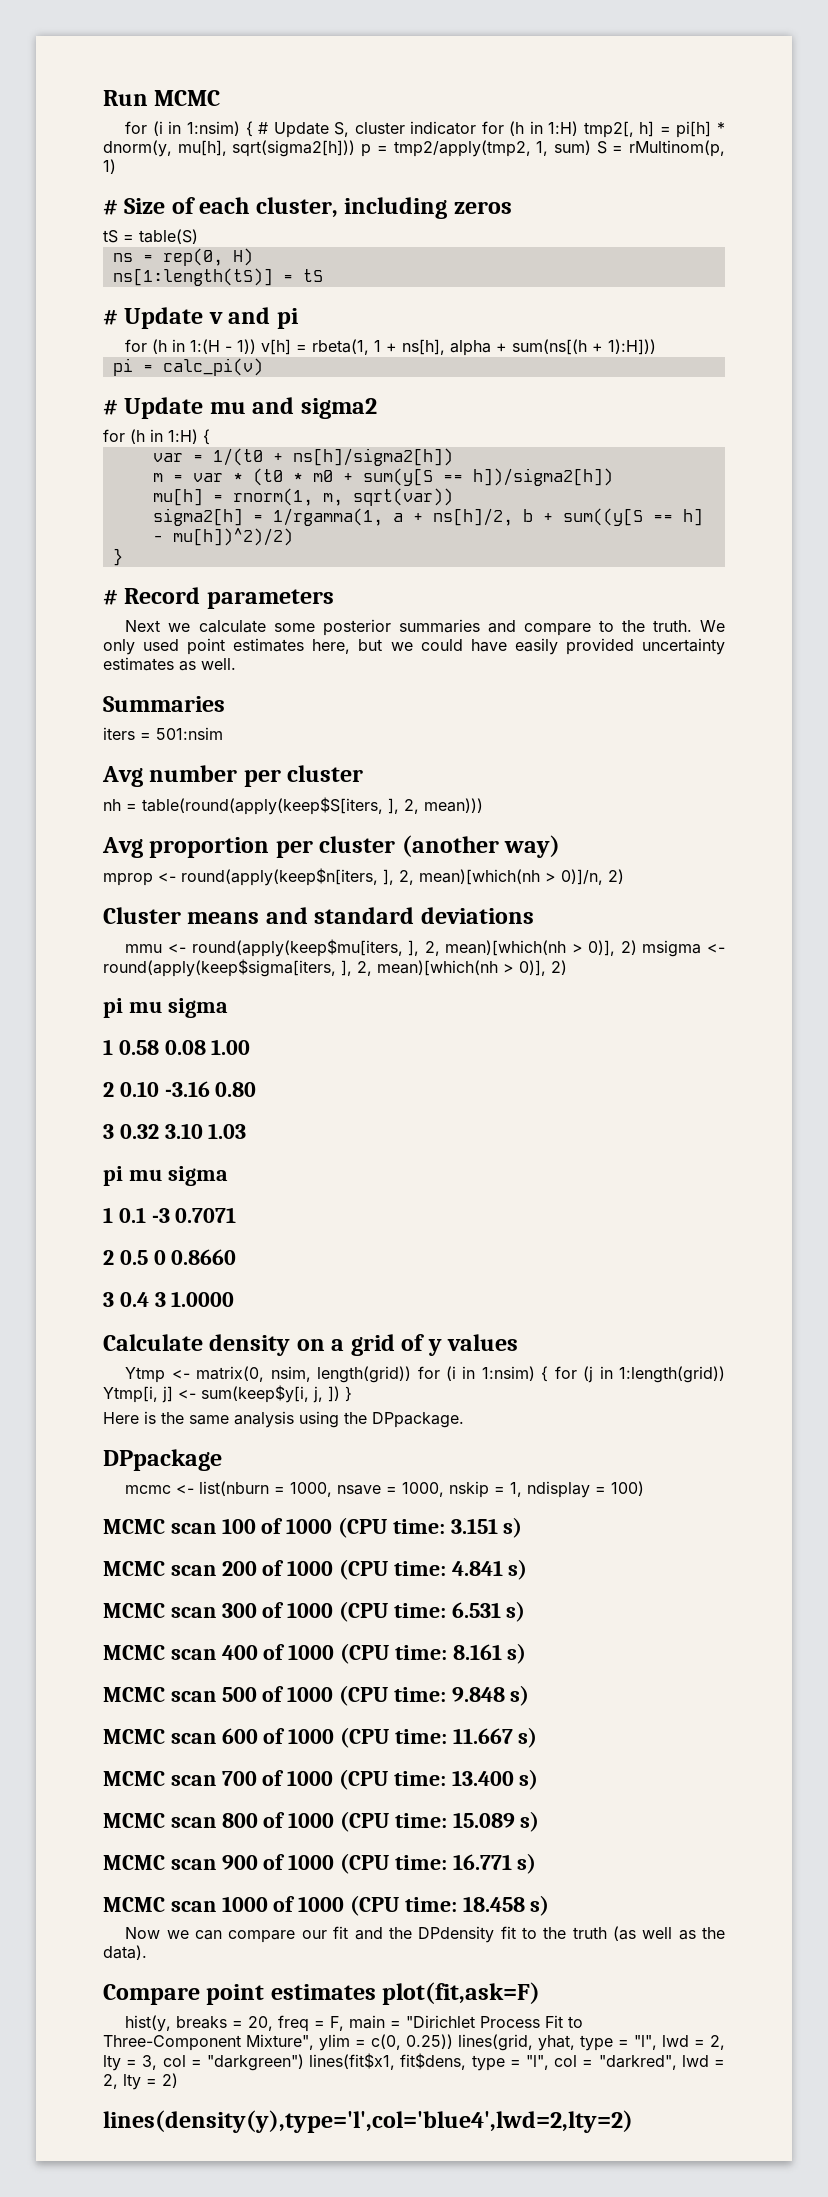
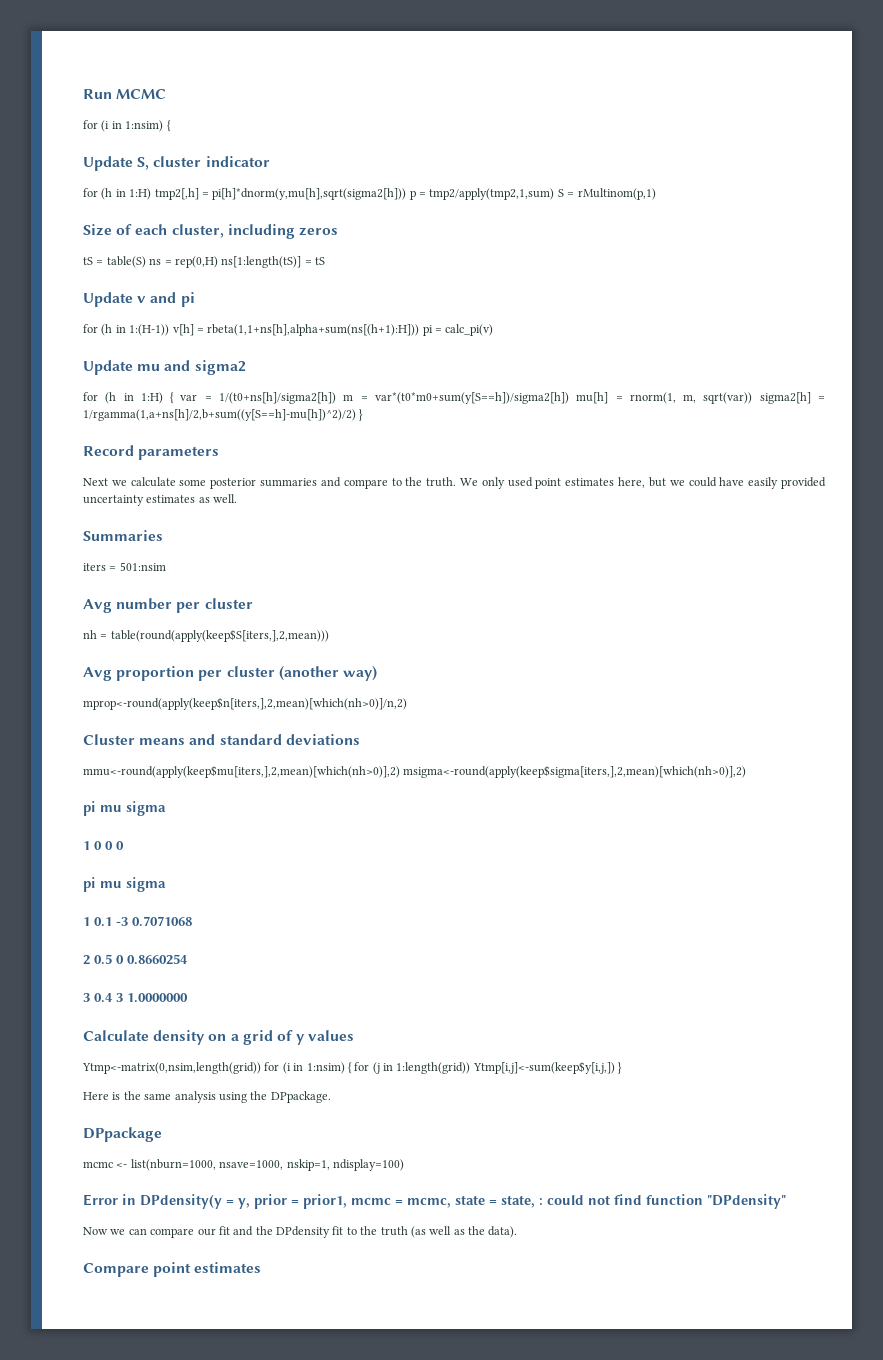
[258,122,269,134] # -> (171, 126) //
[481,121,725,138] [103,140,725,157] [103,159,116,174] [103,199,118,215] for (h in 1:H) tmp2[, h] = pi[h] * dnorm(y, mu[h], sqrt(sigma2[h])) p = tmp2/apply(tmp2, 1, sum) S = rMultinom(p, 1) // # -> [83,188,656,200] // for (h in 1:H) tmp2[,h] = pi[h]*dnorm(y,mu[h],sqrt(sigma2[h])) p = tmp2/apply(tmp2,1,sum) S = rMultinom(p,1) //
(198, 236) // -> (146, 262) none
[162,248,253,266] rep(0, H) // -> [174,256,218,268] rep(0,H)
[103,309,118,325] # -> (325, 261) none
[190,339,657,356] 1:(H - 1)) v[h] = rbeta(1, 1 + ns[h], alpha + sum(ns[(h + 1):H])) // -> [129,324,420,336] 1:(H-1)) v[h] = rbeta(1,1+ns[h],alpha+sum(ns[(h+1):H]))
[103,399,118,415] # -> (494, 330) none
(210, 437) // -> (175, 398) none
[212,448,453,466] [152,468,613,486] 1/(t0 + ns[h]/sigma2[h]) // m = var * (t0 * m0 + sum(y[S == h])/sigma2[h]) // -> [219,392,569,404] 1/(t0+ns[h]/sigma2[h]) m = var*(t0*m0+sum(y[S==h])/sigma2[h])
(453, 497) // -> (753, 398) none
[272,508,703,526] [152,528,293,546] [112,548,123,566] [103,589,118,605] 1/rgamma(1, a + ns[h]/2, b + sum((y[S == h] - mu[h])^2)/2) // } // # -> [83,409,364,421] 1/rgamma(1,a+ns[h]/2,b+sum((y[S==h]-mu[h])^2)/2) } //
[142,797,483,815] table(round(apply(keep$S[iters, ], 2, mean))) -> [110,629,329,642] table(round(apply(keep$S[iters,],2,mean)))
[103,868,624,886] mprop <- round(apply(keep$n[iters, ], 2, mean)[which(nh > 0)]/n, 2) -> [83,697,407,710] mprop<-round(apply(keep$n[iters,],2,mean)[which(nh>0)]/n,2)
[125,939,725,957] [103,959,567,977] [103,998,228,1018] [103,1039,251,1055] [103,1081,257,1097] [103,1123,247,1139] mmu <- round(apply(keep$mu[iters, ], 2, mean)[which(nh > 0)], 2) msigma <- round(apply(keep$sigma[iters, ], 2, mean)[which(nh > 0)], 2) // pi mu sigma // 1 0.58 0.08 1.00 // 2 0.10 -3.16 0.80 // 3 0.32 3.10 1.03 -> [83,765,747,778] [83,801,166,816] [83,841,124,850] mmu<-round(apply(keep$mu[iters,],2,mean)[which(nh>0)],2) msigma<-round(apply(keep$sigma[iters,],2,mean)[which(nh>0)],2) // pi mu sigma // 1 0 0 0
[175,1207,237,1223] 0.7071 -> [132,916,192,927] 0.7071068
[171,1249,237,1265] 0.8660 -> [127,954,188,965] 0.8660254
[171,1291,235,1307] 1.0000 -> [127,993,188,1003] 1.0000000
[125,1366,412,1383] Ytmp <- matrix(0, nsim, length(grid)) -> [82,1062,261,1074] Ytmp<-matrix(0,nsim,length(grid))
[103,1385,340,1403] Ytmp[i, j] <- sum(keep$y[i, j, ]) -> [472,1061,615,1074] Ytmp[i,j]<-sum(keep$y[i,j,])
[199,1481,645,1498] [103,1517,523,1538] [103,1559,528,1580] [103,1601,526,1622] [103,1643,527,1664] [103,1685,530,1706] [103,1727,538,1748] [103,1769,539,1790] [103,1811,540,1832] [103,1853,537,1874] [103,1895,550,1916] list(nburn = 1000, nsave = 1000, nskip = 1, ndisplay = 100) // MCMC scan 100 of 1000 (CPU time: 3.151 s) // MCMC scan 200 of 1000 (CPU time: 4.841 s) // MCMC scan 300 of 1000 (CPU time: 6.531 s) // MCMC scan 400 of 1000 (CPU time: 8.161 s) // MCMC scan 500 of 1000 (CPU time: 9.848 s) // MCMC scan 600 of 1000 (CPU time: 11.667 s) // MCMC scan 700 of 1000 (CPU time: 13.400 s) // MCMC scan 800 of 1000 (CPU time: 15.089 s) // MCMC scan 900 of 1000 (CPU time: 16.771 s) // MCMC scan 1000 of 1000 (CPU time: 18.458 s) -> [130,1159,404,1171] [83,1194,786,1209] list(nburn=1000, nsave=1000, nskip=1, ndisplay=100) // Error in DPdensity(y = y, prior = prior1, mcmc = mcmc, state = state, : could not find function "DPdensity"
[382,1982,541,2005] [125,2015,584,2032] [103,2034,725,2051] [103,2053,725,2071] [103,2073,178,2090] [103,2110,633,2133] plot(fit,ask=F) // hist(y, breaks = 20, freq = F, main = "Dirichlet Process Fit to Three-Component Mixture", ylim = c(0, 0.25)) lines(grid, yhat, type = "l", lwd = 2, lty = 3, col = "darkgreen") lines(fit$x1, fit$dens, type = "l", col = "darkred", lwd = 2, lty = 2) // lines(density(y),type='l',col='blue4',lwd=2,lty=2) -> (262, 1267) none

